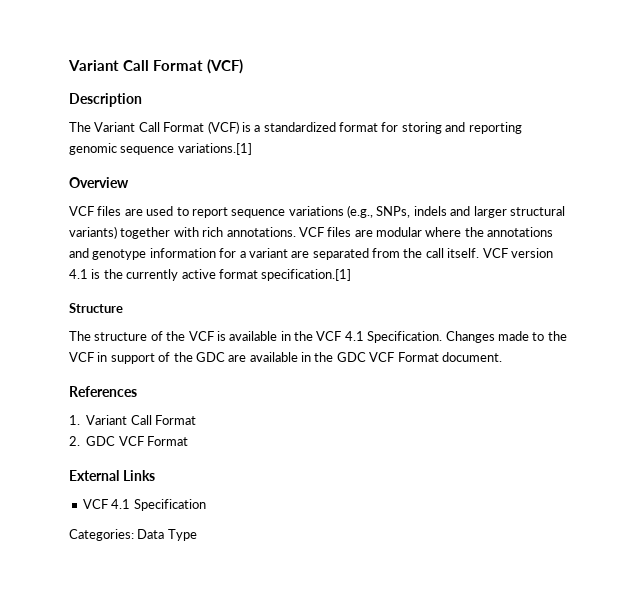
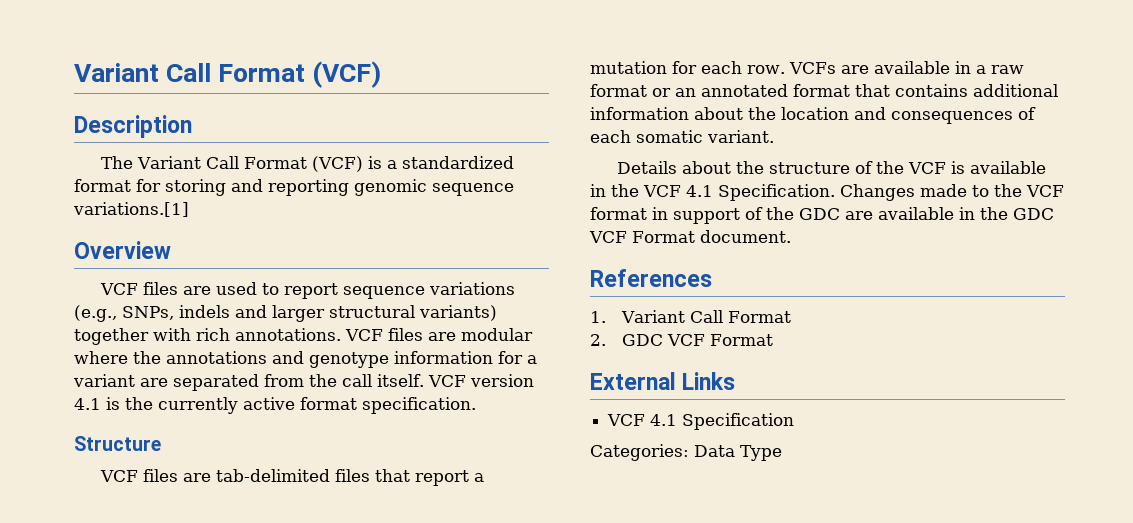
[261,269,352,281] specification.[1] -> [362,397,476,414] specification.
[69,331,91,341] The -> [99,469,484,486] [590,61,1024,74] [590,84,1058,97] [590,107,1036,124] [590,130,774,143] [616,161,764,174] VCF files are tab-delimited files that report a mutation for each row. VCFs are available in a raw format or an annotated format that contains additional information about the location and consequences of each somatic variant. // Details about the
(94, 357) none -> [590,207,647,220] format

